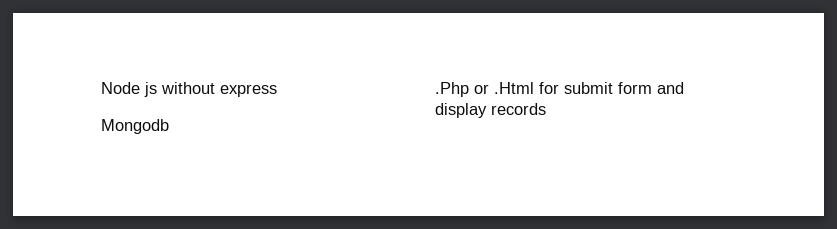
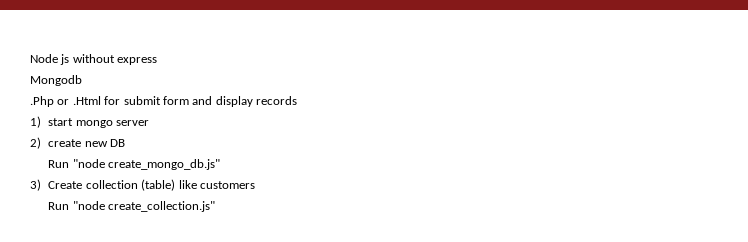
(546, 109) none -> [30,116,150,128] [30,137,126,149] [48,159,221,170] [30,179,255,191] [48,201,216,212] // 1) start mongo server // 2) create new DB // Run "node create_mongo_db.js" // 3) Create collection (table) like customers // Run "node create_collection.js"

